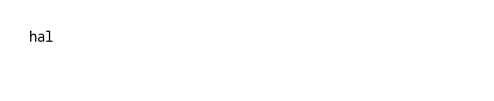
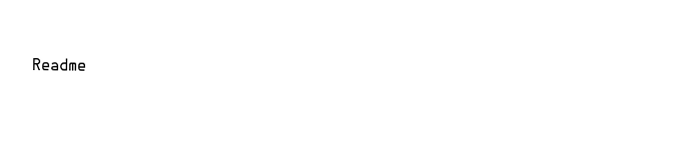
[29,30,54,42] hal -> [32,58,87,71] Readme

